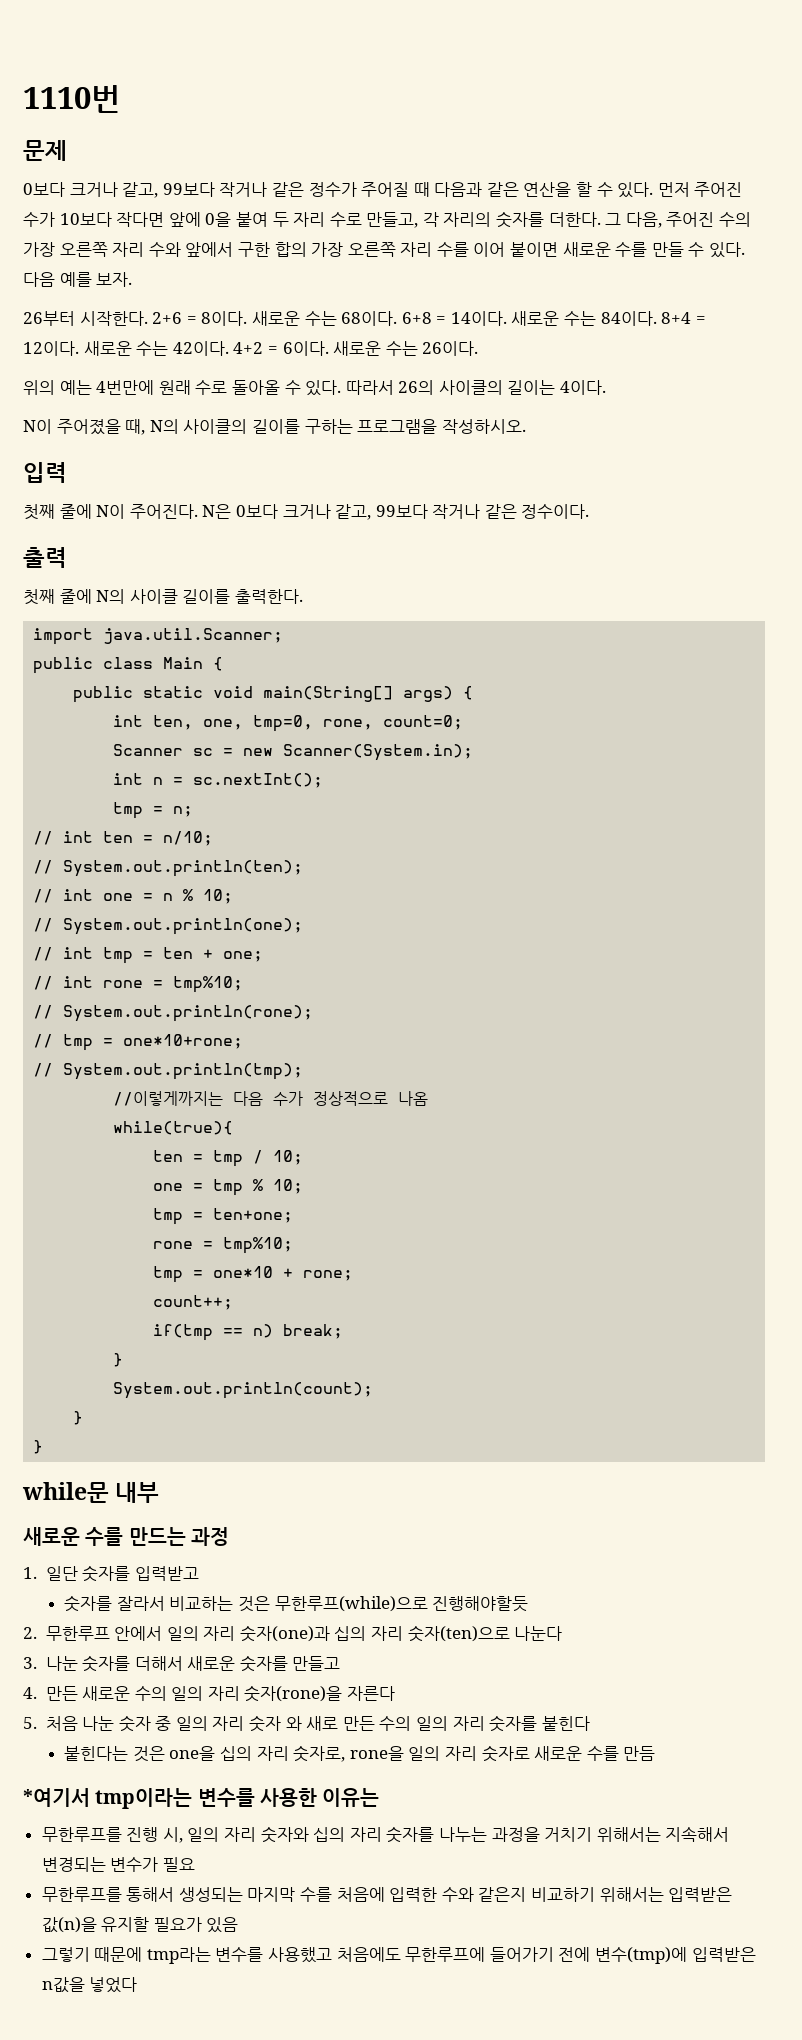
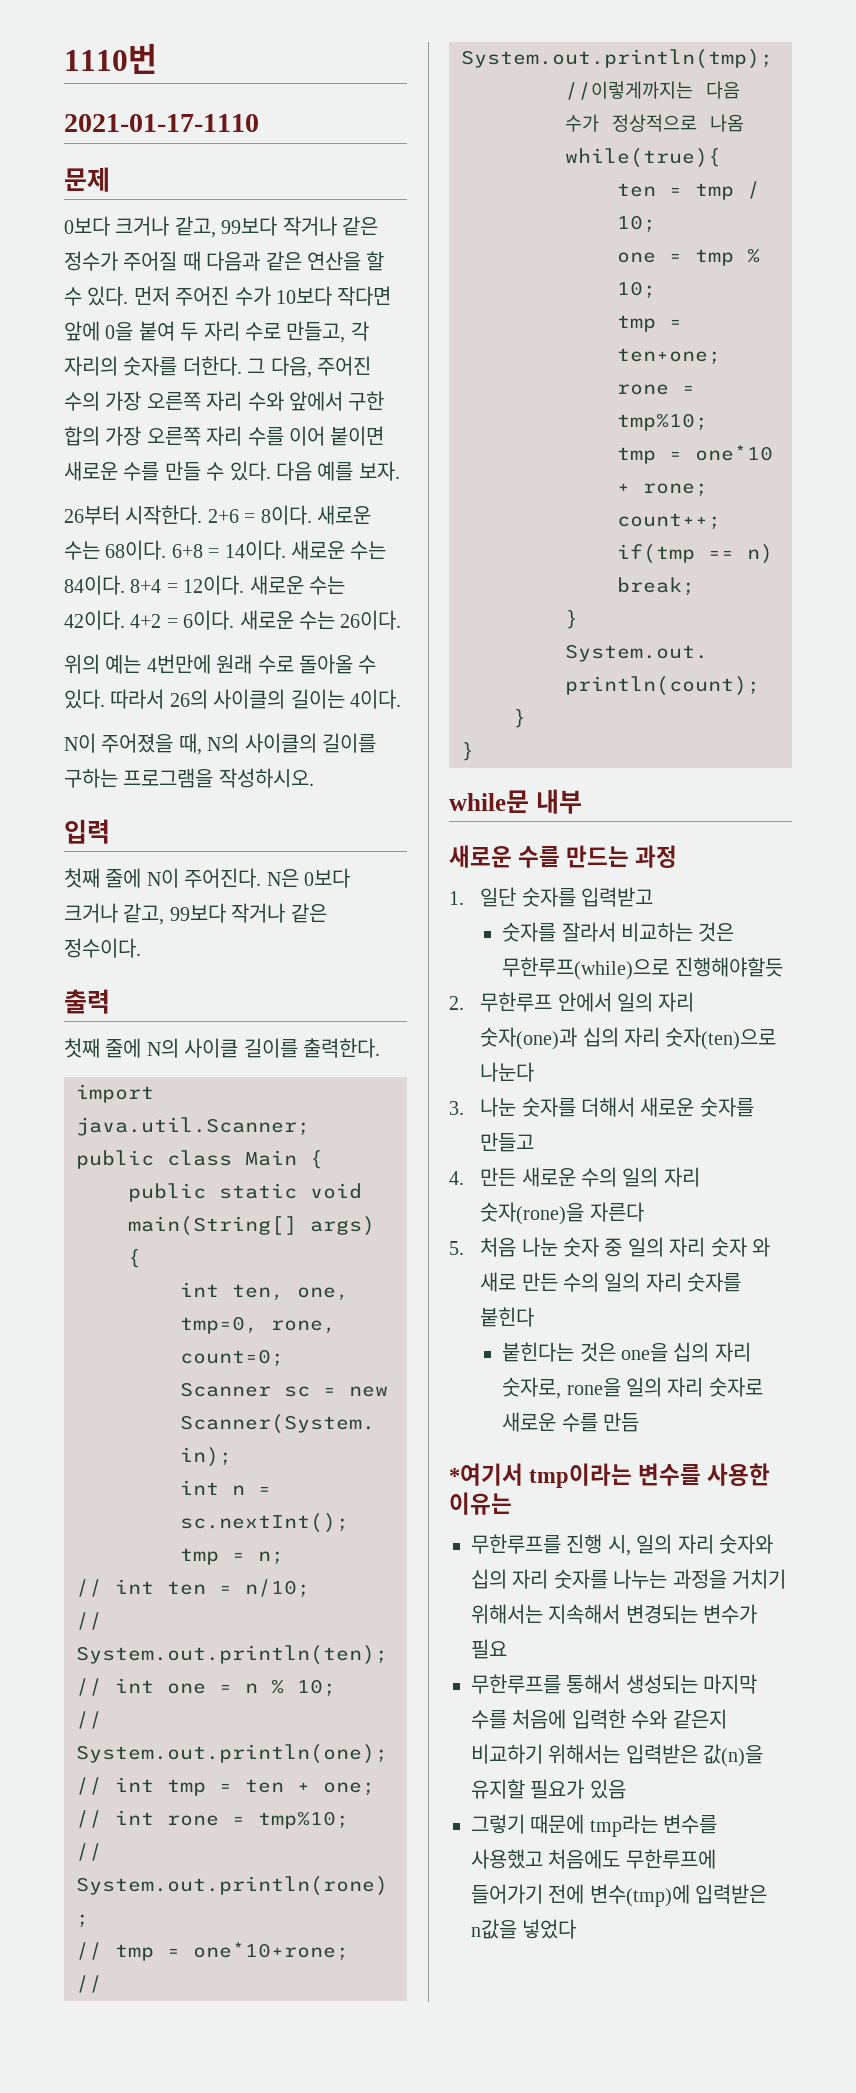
(120, 99) none -> [64,114,259,132] // 2021-01-17-1110

